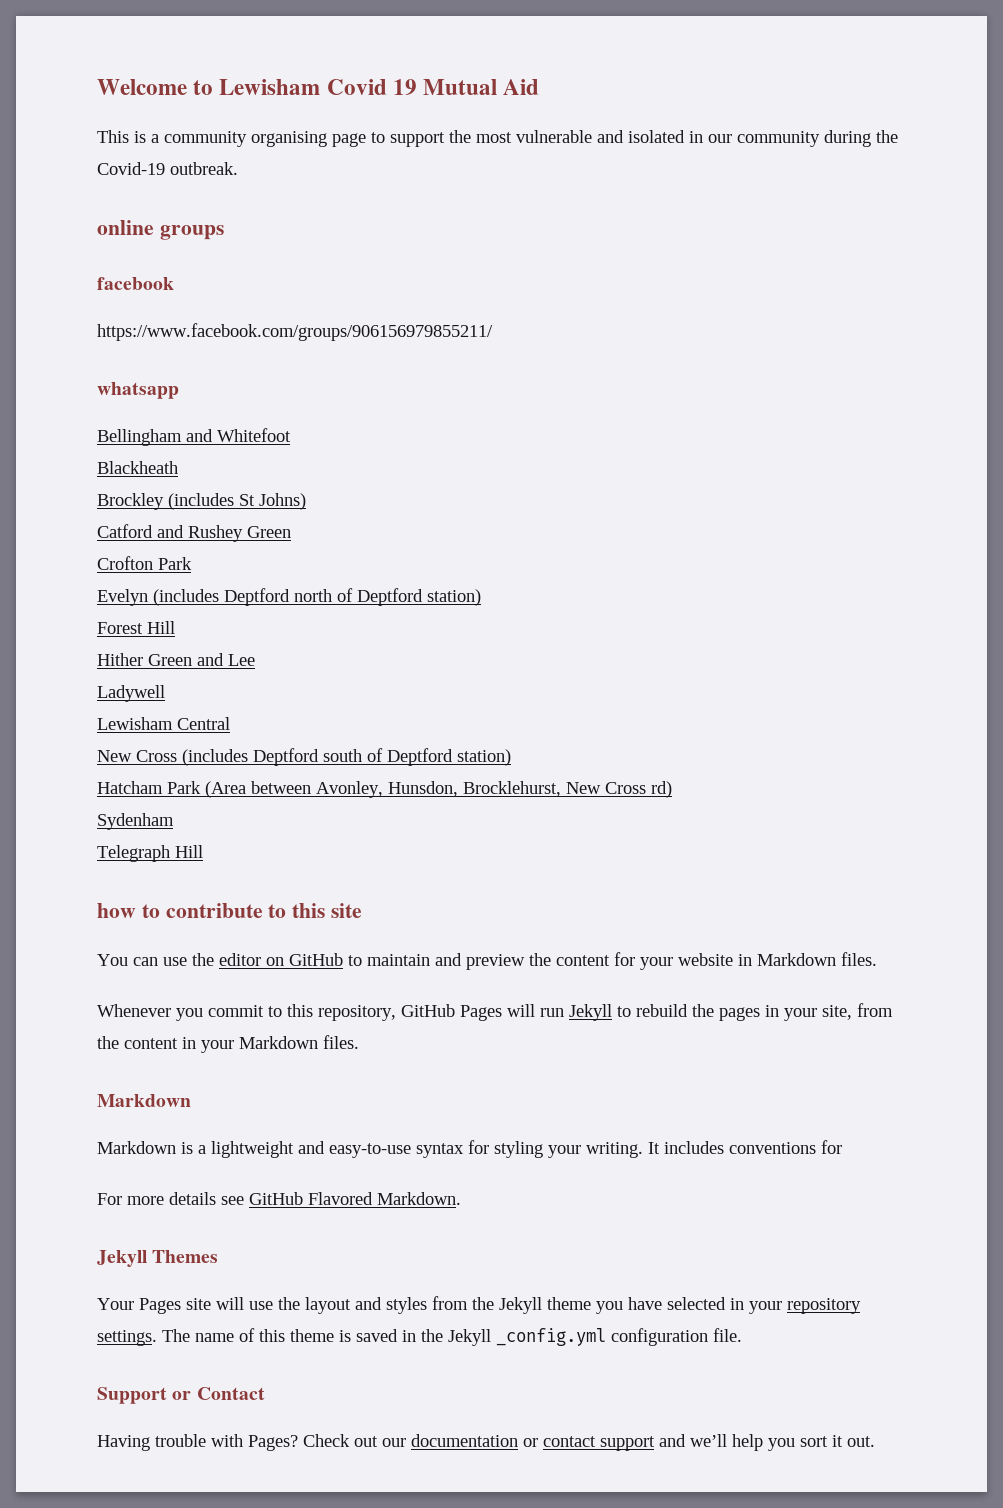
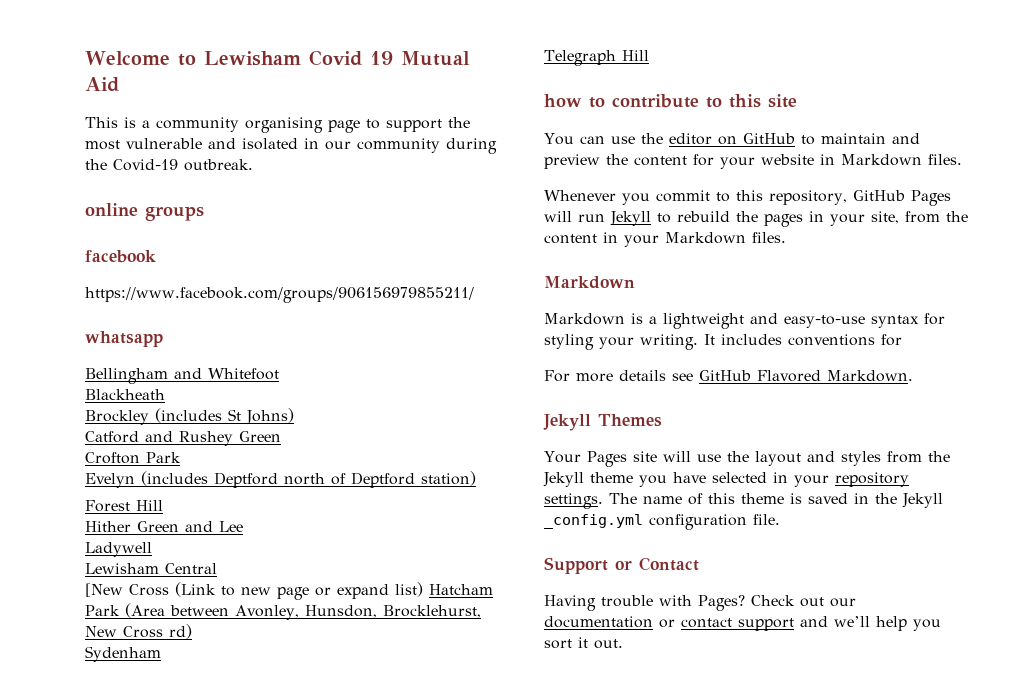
[97,748,511,766] New Cross (includes Deptford south of Deptford station) // -> [85,582,423,600] [New Cross (Link to new page or expand list)

